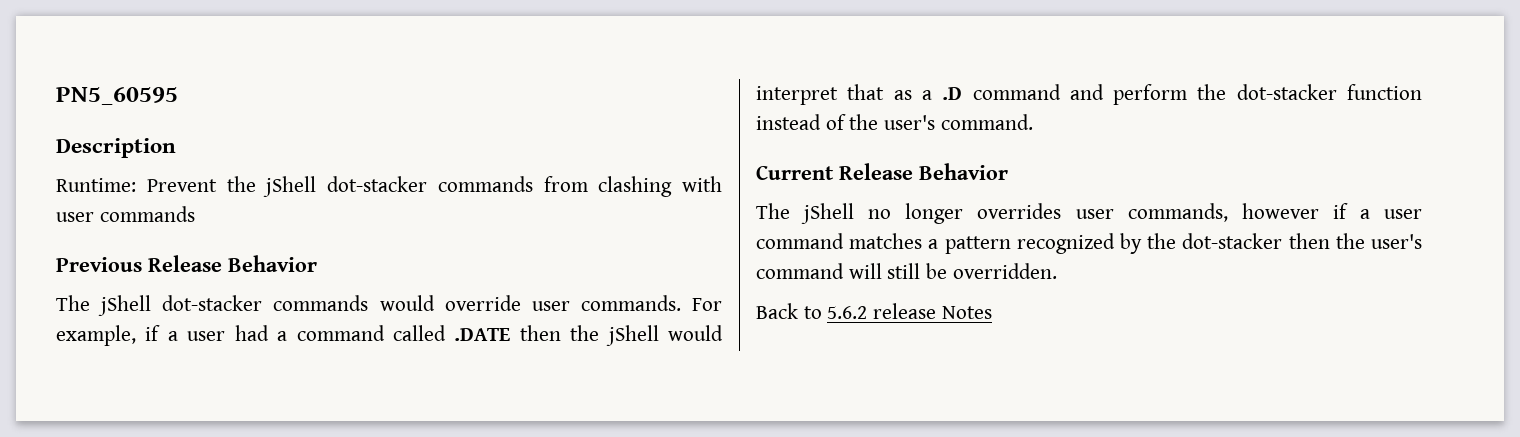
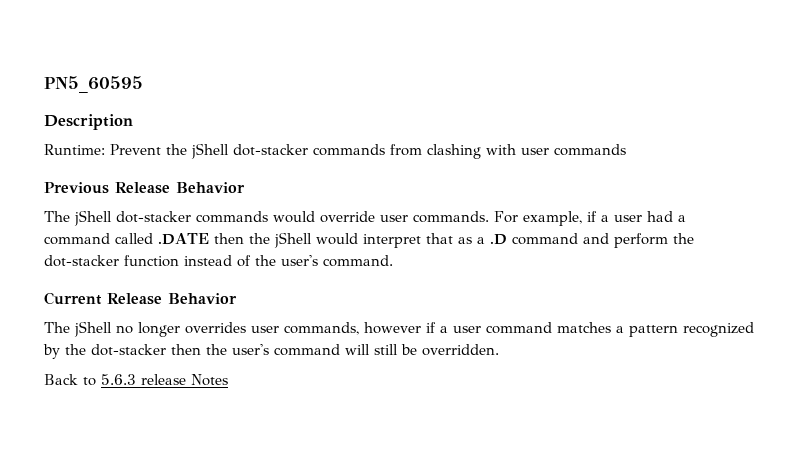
[827,306,868,319] 5.6.2 -> [101,374,136,385] 5.6.3

